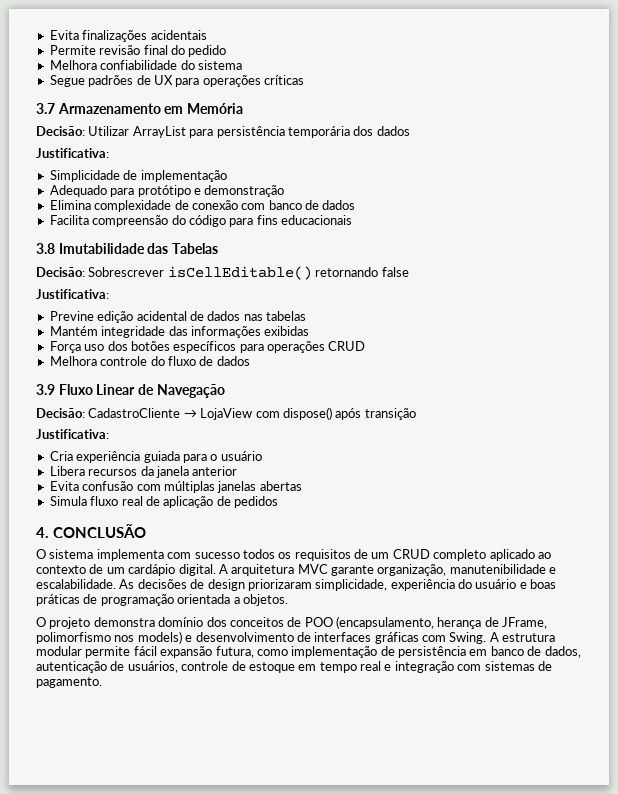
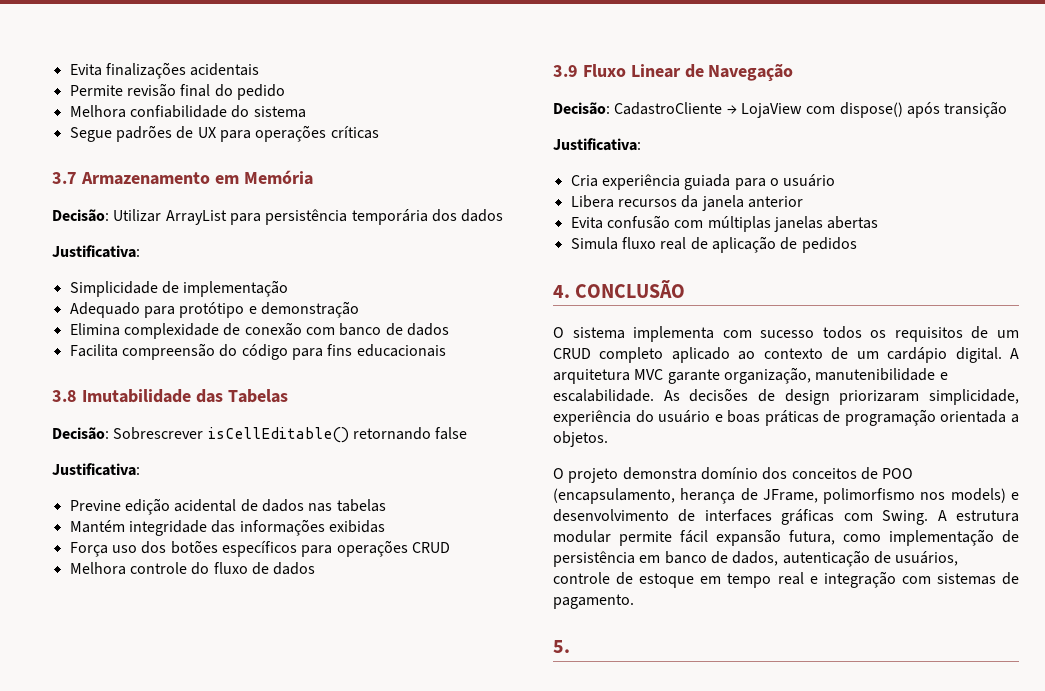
(102, 682) none -> [553,640,570,653] // 5.

